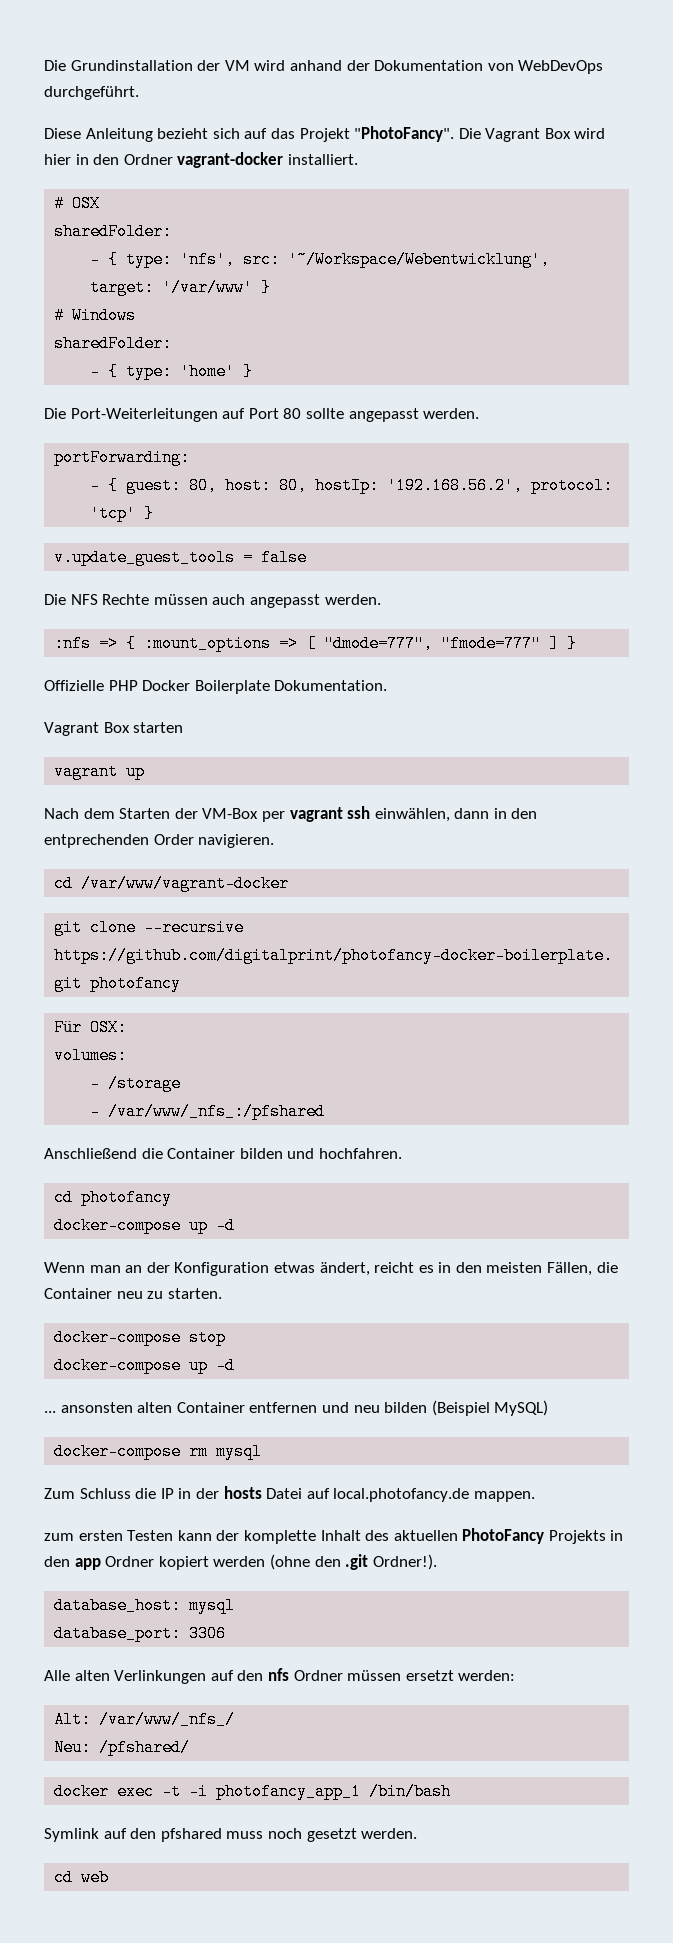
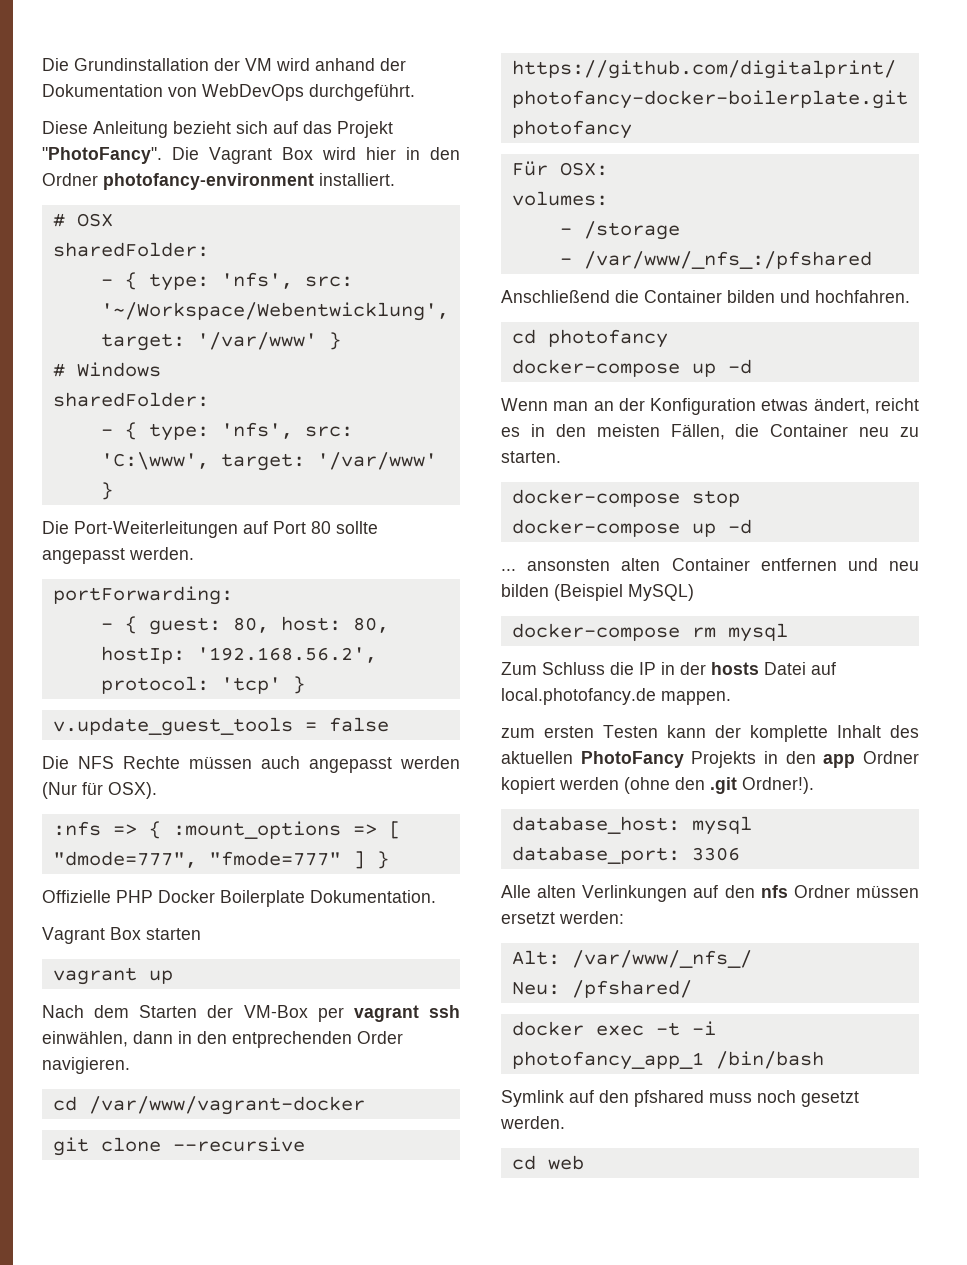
[177,152,284,168] vagrant-docker -> [103,173,314,190] photofancy-environment
[180,363,236,380] 'home' -> [220,422,353,439] [100,452,437,471] 'nfs', src: 'C:\www', target: '/var/www'
[324,594,381,605] werden. -> [400,756,460,769] [42,782,157,799] werden (Nur für OSX).

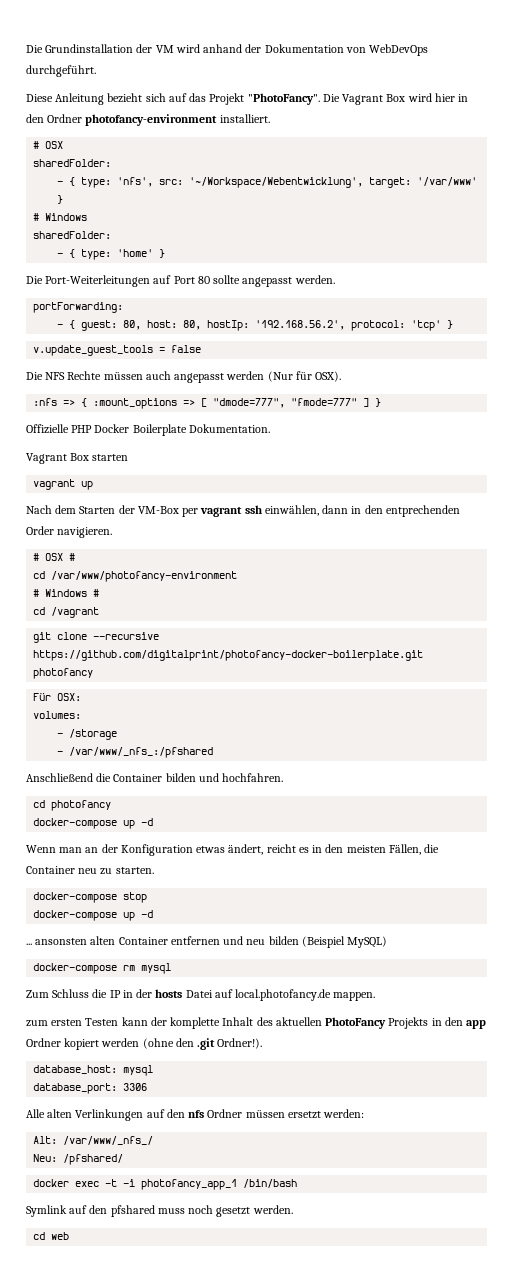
[220,422,353,439] [100,452,437,471] 'nfs', src: 'C:\www', target: '/var/www' -> [117,249,154,257] 'home'
[52,1096,365,1115] cd /var/www/vagrant-docker -> [33,553,76,561] [33,571,238,582] [33,589,100,597] [33,607,100,618] # OSX # // cd /var/www/photofancy-environment // # Windows # // cd /vagrant

